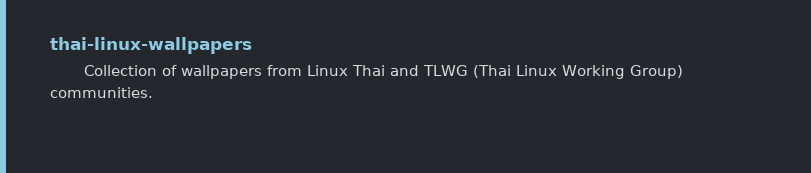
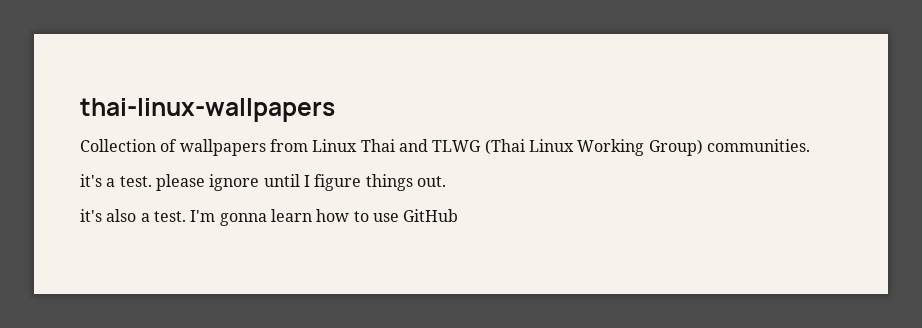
(153, 92) none -> [80,174,446,191] [80,209,459,226] // it's a test. please ignore until I figure things out. // it's also a test. I'm gonna learn how to use GitHub

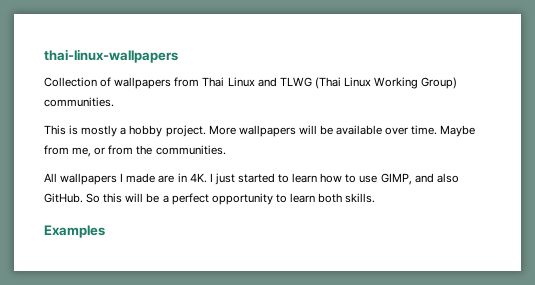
[312,139,395,152] Linux Thai -> [202,77,255,87] Thai Linux
[80,174,446,191] [80,209,459,226] it's a test. please ignore until I figure things out. // it's also a test. I'm gonna learn how to use GitHub -> [44,125,476,137] [44,145,226,157] [44,173,459,185] [44,193,376,205] [44,225,105,238] This is mostly a hobby project. More wallpapers will be available over time. Maybe from me, or from the communities. // All wallpapers I made are in 4K. I just started to learn how to use GIMP, and also GitHub. So this will be a perfect opportunity to learn both skills. // Examples

